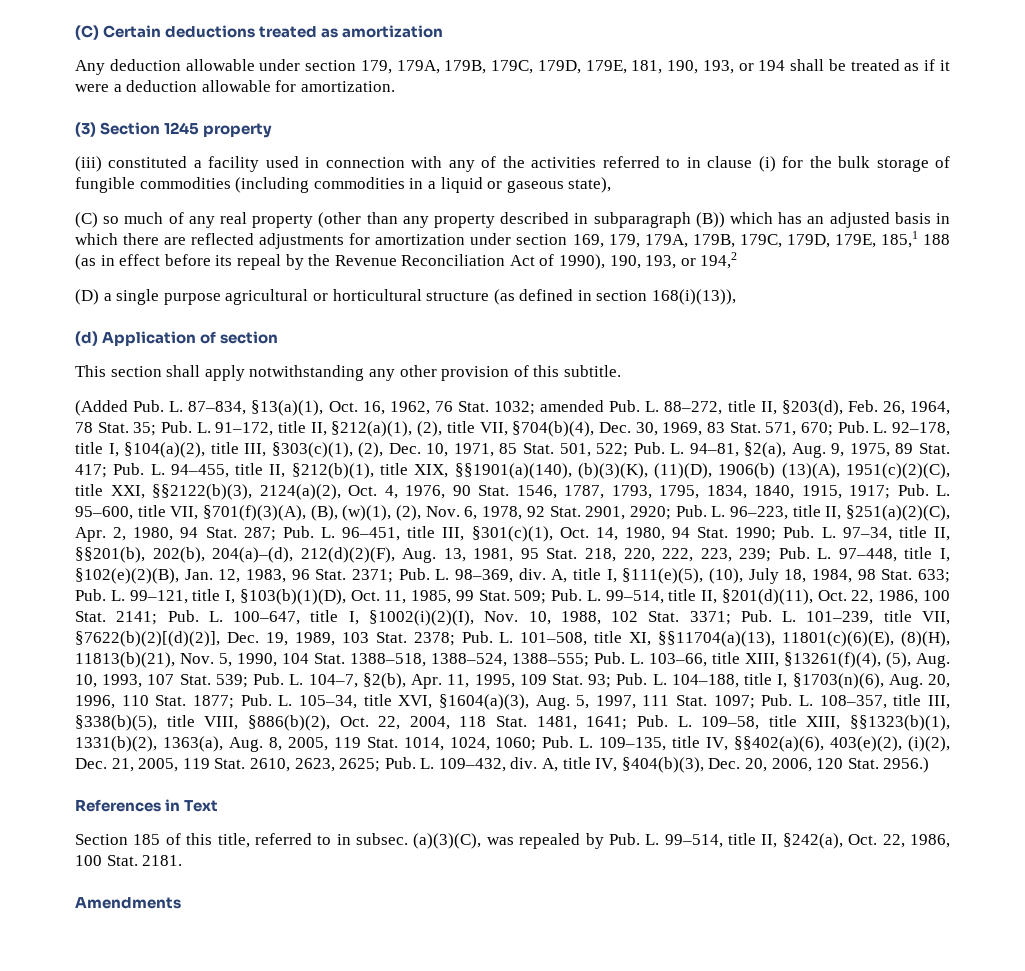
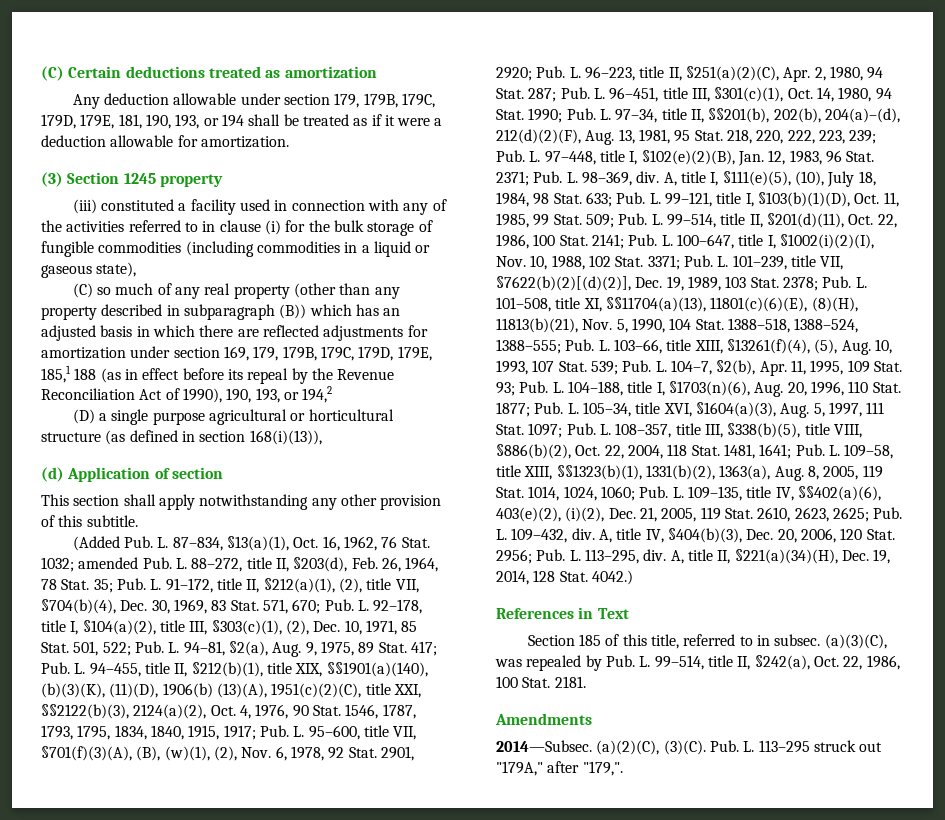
[396,60,440,74] 179A, -> (360, 100) none
[644,234,688,248] 179A, -> (279, 353) none
[883,757,930,773] 2956.) -> [496,549,891,564] [496,570,633,585] 2956; Pub. L. 113–295, div. A, title II, §221(a)(34)(H), Dec. 19, 2014, 128 Stat. 4042.)
(181, 903) none -> [496,740,883,755] [496,761,623,776] // 2014—Subsec. (a)(2)(C), (3)(C). Pub. L. 113–295 struck out "179A," after "179,".

